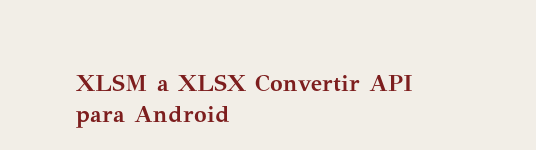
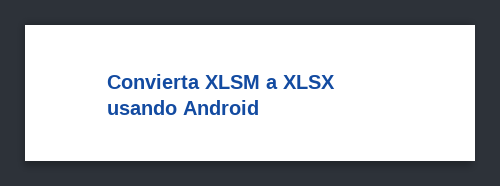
(76, 82) none -> [107,74,200,89] Convierta
[255,74,413,92] [76,110,125,128] Convertir API para -> [107,100,177,115] usando

